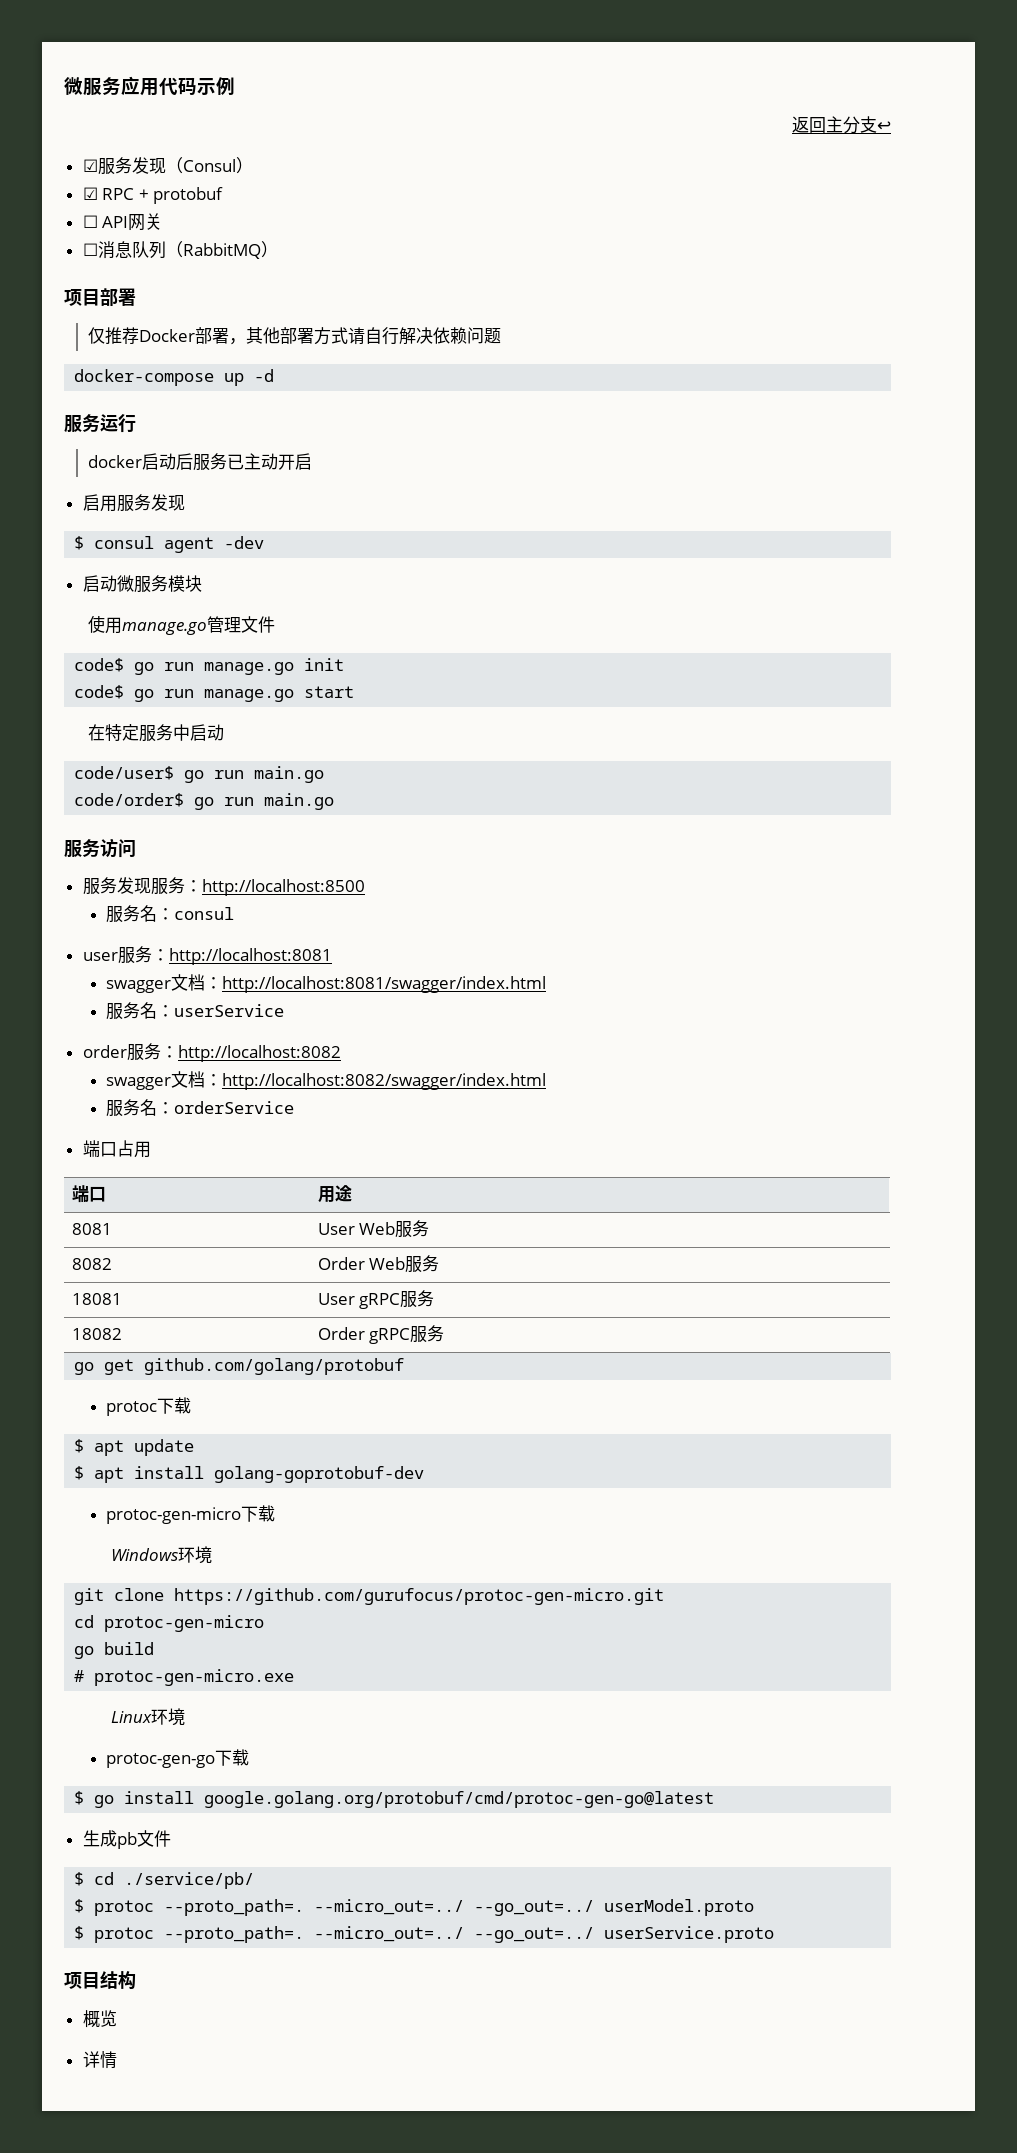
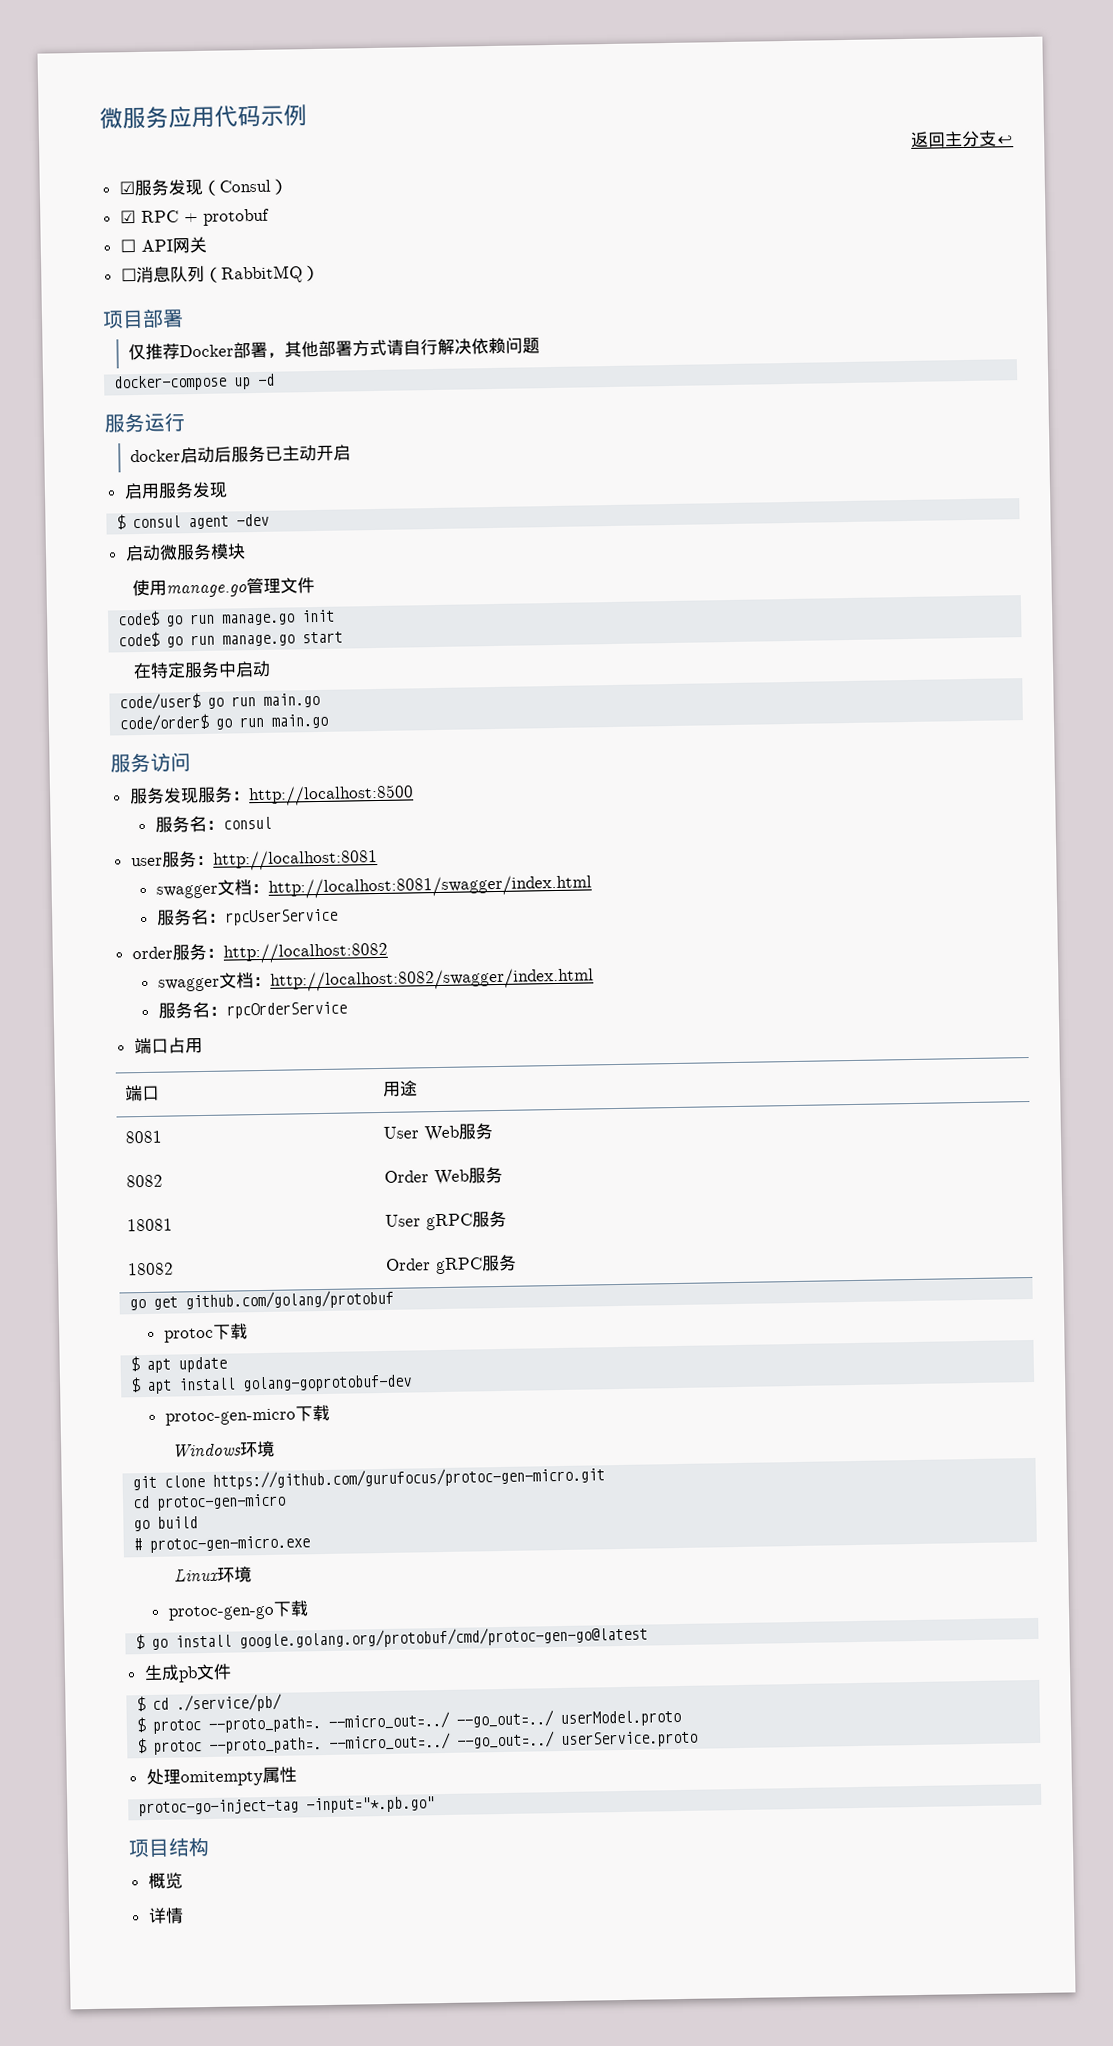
[174,1004,285,1017] userService -> [224,908,338,926] rpcUserService
[174,1101,295,1114] orderService -> [225,1001,347,1019] rpcOrderService
(775, 1934) none -> [145,1766,297,1787] [138,1796,436,1817] // 处理omitempty属性 // protoc-go-inject-tag -input="*.pb.go"

